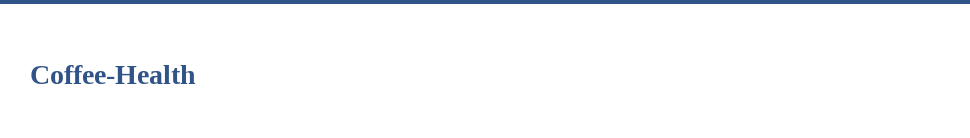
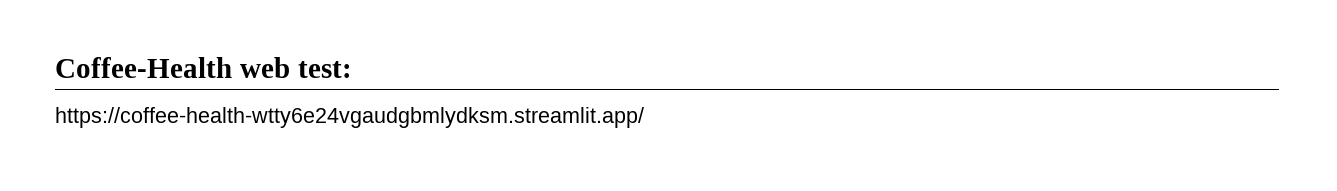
(196, 74) none -> [239,57,352,78] [55,107,644,128] web test: // https://coffee-health-wtty6e24vgaudgbmlydksm.streamlit.app/

